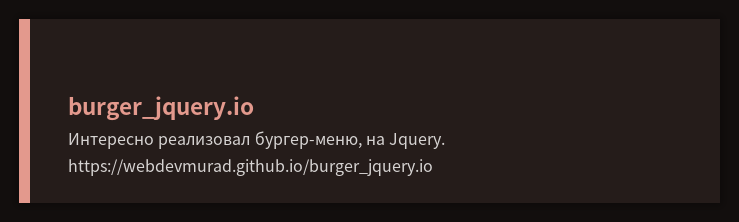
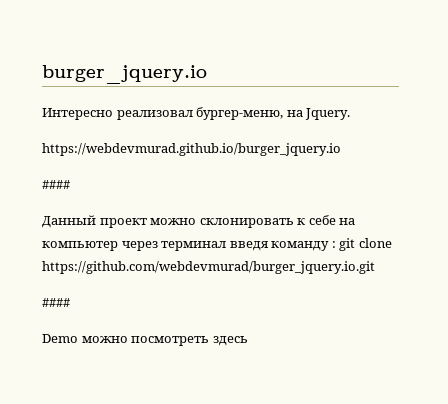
(433, 167) none -> [42,180,70,189] [42,215,356,228] [42,238,392,251] [42,261,375,274] [42,298,70,307] [42,334,248,346] // #### // Данный проект можно склонировать к себе на компьютер через терминал введя команду : git clone https://github.com/webdevmurad/burger_jquery.io.git // #### // Demo можно посмотреть здесь

